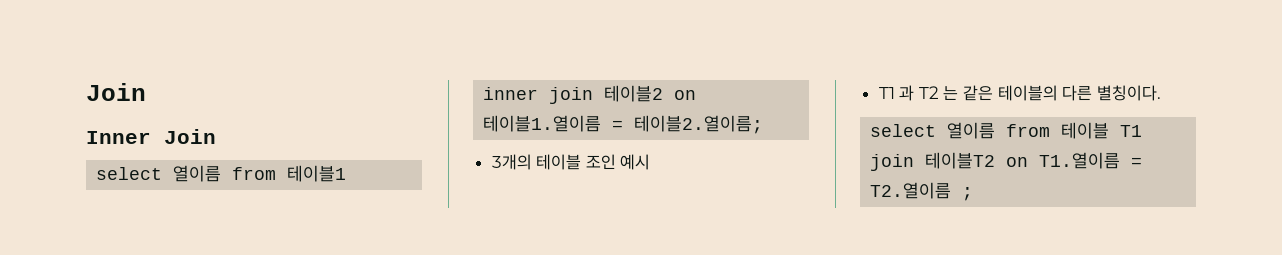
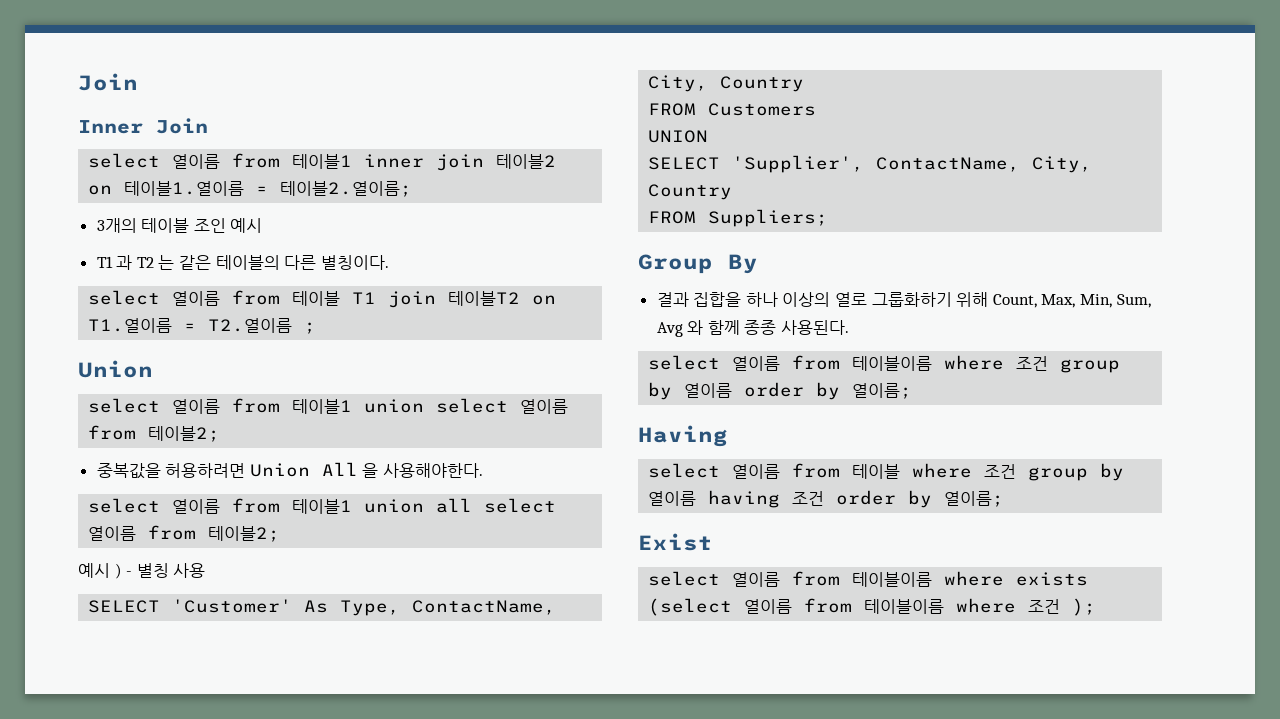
(974, 194) none -> [78,360,153,378] [88,398,569,414] [88,425,221,442] [96,462,484,479] [88,498,557,514] [88,525,281,542] [78,563,206,579] [88,599,557,616] [648,75,805,92] [648,103,817,116] [648,130,709,143] [648,155,1093,173] [648,184,733,200] [648,209,829,227] [638,254,758,274] [656,292,1151,308] [656,320,850,337] [648,355,1121,373] [648,382,913,400] [638,425,728,447] [648,463,1125,481] [648,490,1005,508] [638,533,713,551] [648,571,1089,587] [648,598,1097,616] // Union // select 열이름 from 테이블1 union select 열이름 from 테이블2; // 중복값을 허용하려면 Union All 을 사용해야한다. // select 열이름 from 테이블1 union all select 열이름 from 테이블2; // 예시 ) - 별칭 사용 // SELECT 'Customer' As Type, ContactName, City, Country // FROM Customers // UNION // SELECT 'Supplier', ContactName, City, Country // FROM Suppliers; // Group By // 결과 집합을 하나 이상의 열로 그룹화하기 위해 Count, Max, Min, Sum, Avg 와 함께 종종 사용된다. // select 열이름 from 테이블이름 where 조건 group by 열이름 order by 열이름; // Having // select 열이름 from 테이블 where 조건 group by 열이름 having 조건 order by 열이름; // Exist // select 열이름 from 테이블이름 where exists (select 열이름 from 테이블이름 where 조건 );

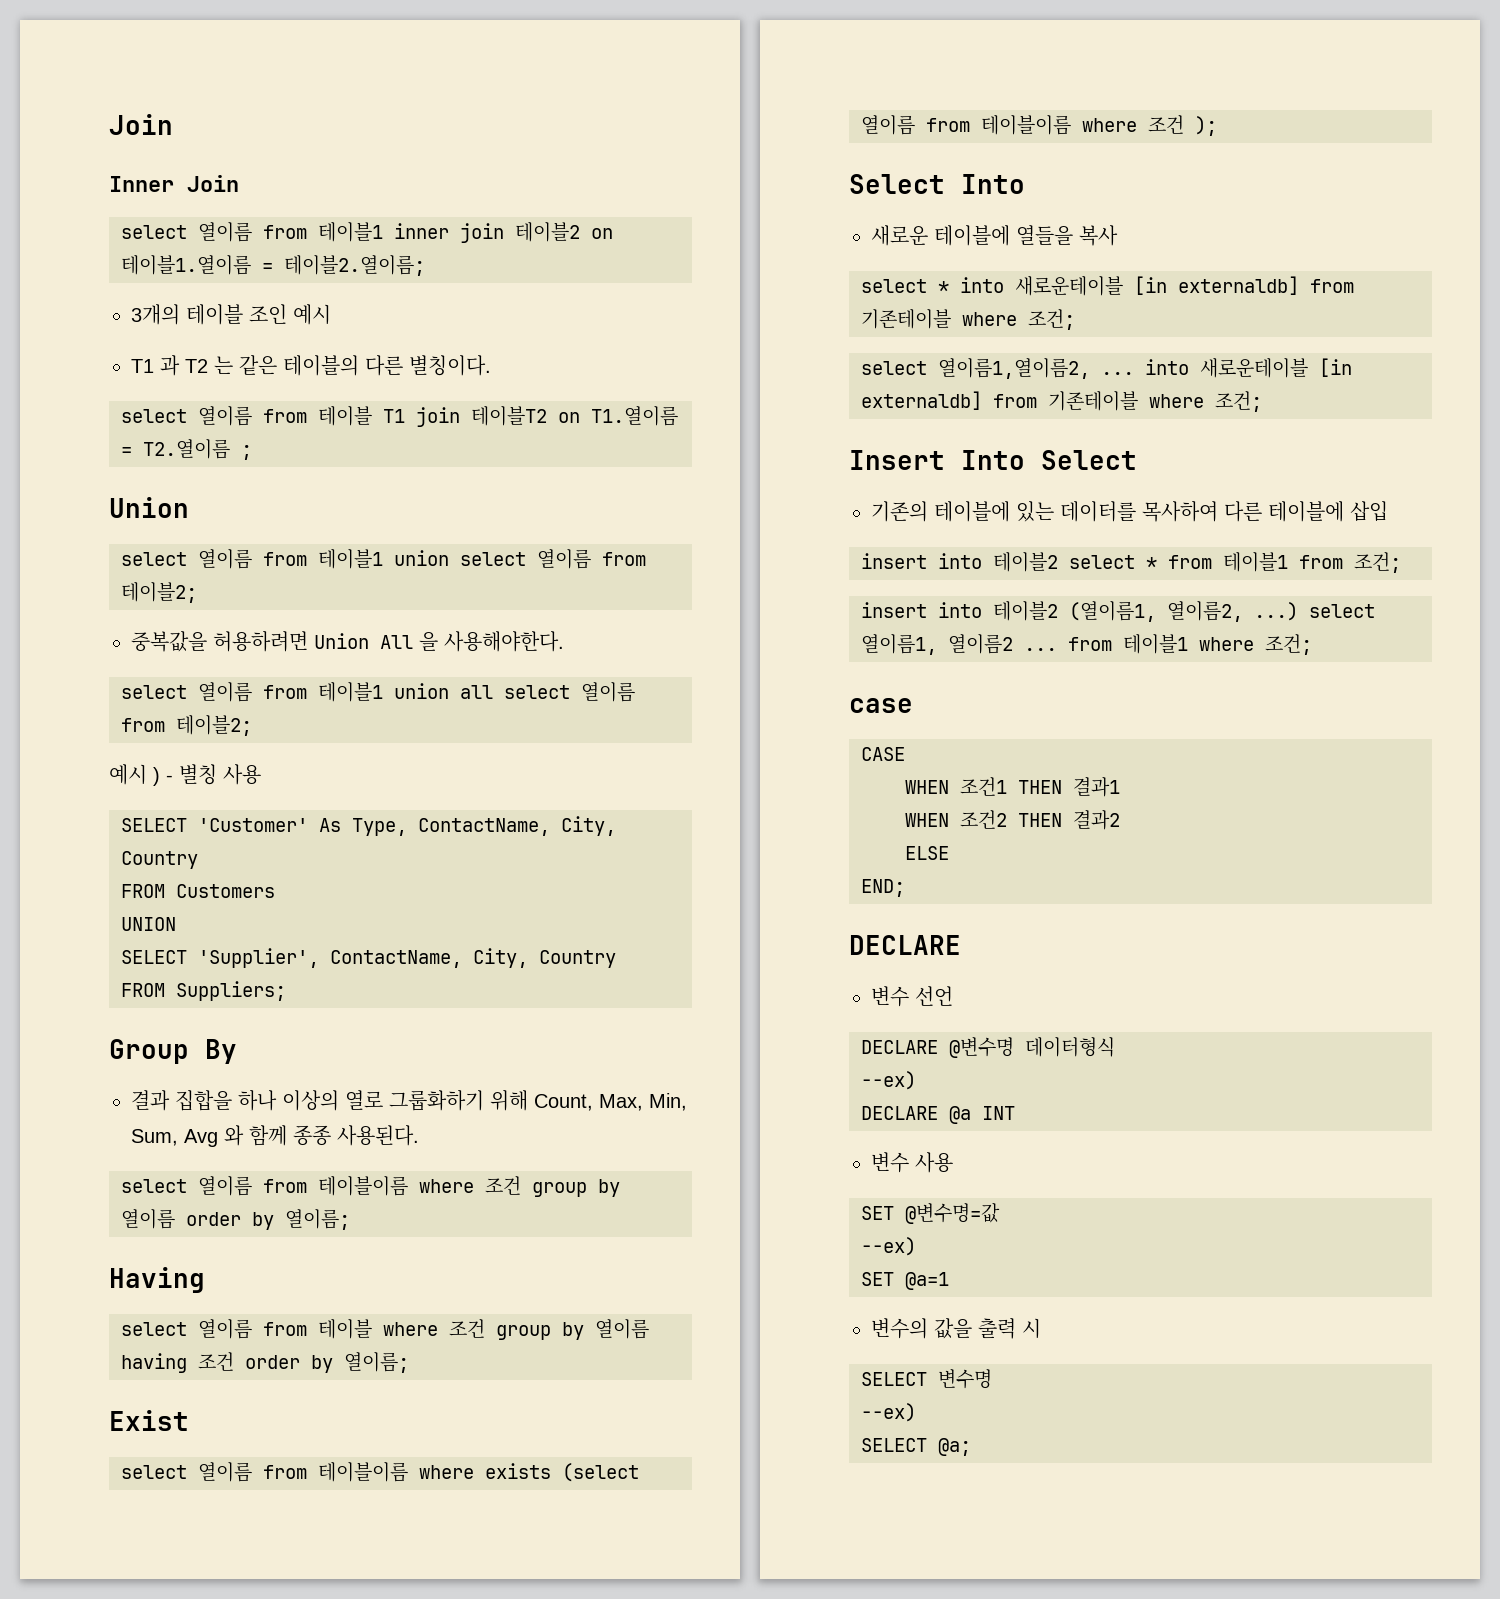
(1097, 607) none -> [849,174,1025,194] [871,225,1118,246] [861,276,1354,296] [861,309,1075,330] [861,358,1352,379] [861,391,1262,412] [849,450,1137,470] [871,501,1388,522] [861,552,1401,573] [861,601,1375,622] [861,634,1312,655] [849,698,913,713] [861,747,905,761] [905,777,1120,797] [905,810,1120,830] [905,846,949,860] [861,879,905,897] [849,935,961,955] [871,986,953,1007] [861,1037,1115,1058] [861,1071,916,1090] [861,1106,1015,1124] [871,1152,953,1173] [861,1203,1000,1224] [861,1237,916,1256] [861,1272,949,1290] [871,1318,1041,1339] [861,1369,992,1389] [861,1403,916,1422] [861,1438,971,1456] // Select Into // 새로운 테이블에 열들을 복사 // select * into 새로운테이블 [in externaldb] from 기존테이블 where 조건; // select 열이름1,열이름2, ... into 새로운테이블 [in externaldb] from 기존테이블 where 조건; // Insert Into Select // 기존의 테이블에 있는 데이터를 목사하여 다른 테이블에 삽입 // insert into 테이블2 select * from 테이블1 from 조건; // insert into 테이블2 (열이름1, 열이름2, ...) select 열이름1, 열이름2 ... from 테이블1 where 조건; // case // CASE // WHEN 조건1 THEN 결과1 // WHEN 조건2 THEN 결과2 // ELSE // END; // DECLARE // 변수 선언 // DECLARE @변수명 데이터형식 // --ex) // DECLARE @a INT // 변수 사용 // SET @변수명=값 // --ex) // SET @a=1 // 변수의 값을 출력 시 // SELECT 변수명 // --ex) // SELECT @a;

